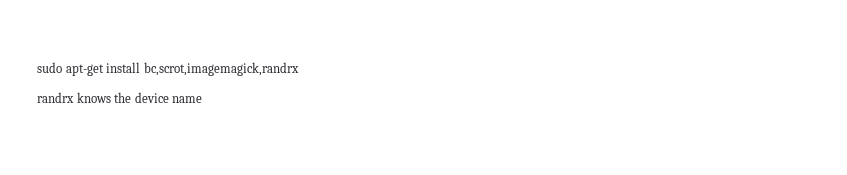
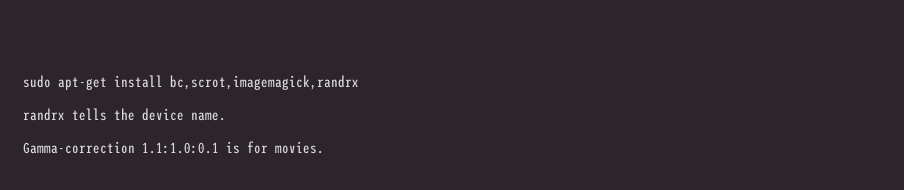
[76,92,111,103] knows -> [72,108,107,121] tells
[172,96,203,103] name -> [191,112,226,121] [23,141,324,154] name. // Gamma-correction 1.1:1.0:0.1 is for movies.

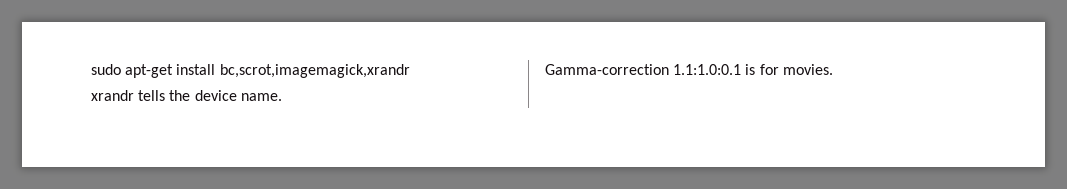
[170,75,359,90] [23,108,65,121] bc,scrot,imagemagick,randrx // randrx -> [219,64,410,78] [91,90,134,101] bc,scrot,imagemagick,xrandr // xrandr

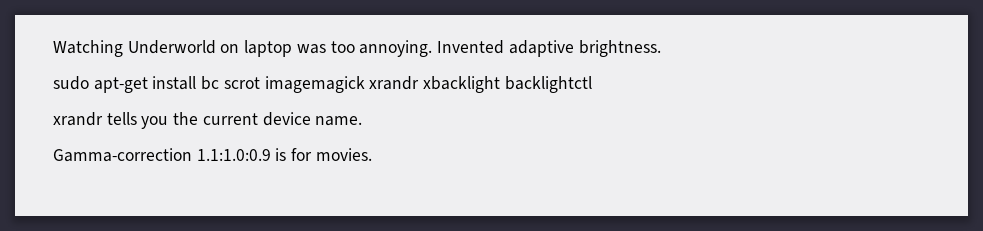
[91,64,410,78] sudo apt-get install bc,scrot,imagemagick,xrandr -> [53,40,661,57] [53,76,592,93] Watching Underworld on laptop was too annoying. Invented adaptive brightness. // sudo apt-get install bc scrot imagemagick xrandr xbacklight backlightctl
[169,90,191,101] the -> [141,112,258,129] you the current
[673,64,742,75] 1.1:1.0:0.1 -> [196,149,271,161] 1.1:1.0:0.9

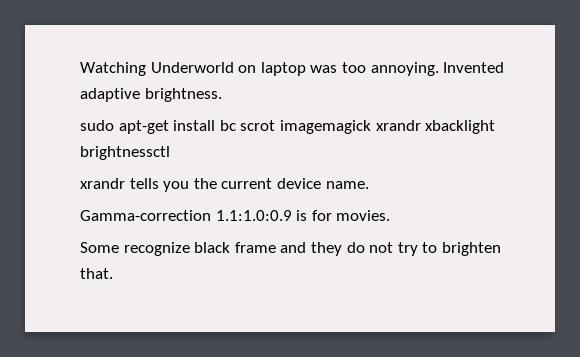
[504,76,592,93] backlightctl -> [80,146,170,160] brightnessctl
(372, 154) none -> [80,242,501,256] [80,268,113,279] // Some recognize black frame and they do not try to brighten that.

